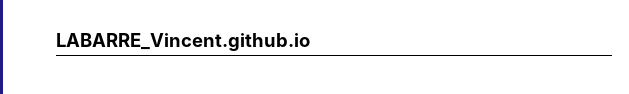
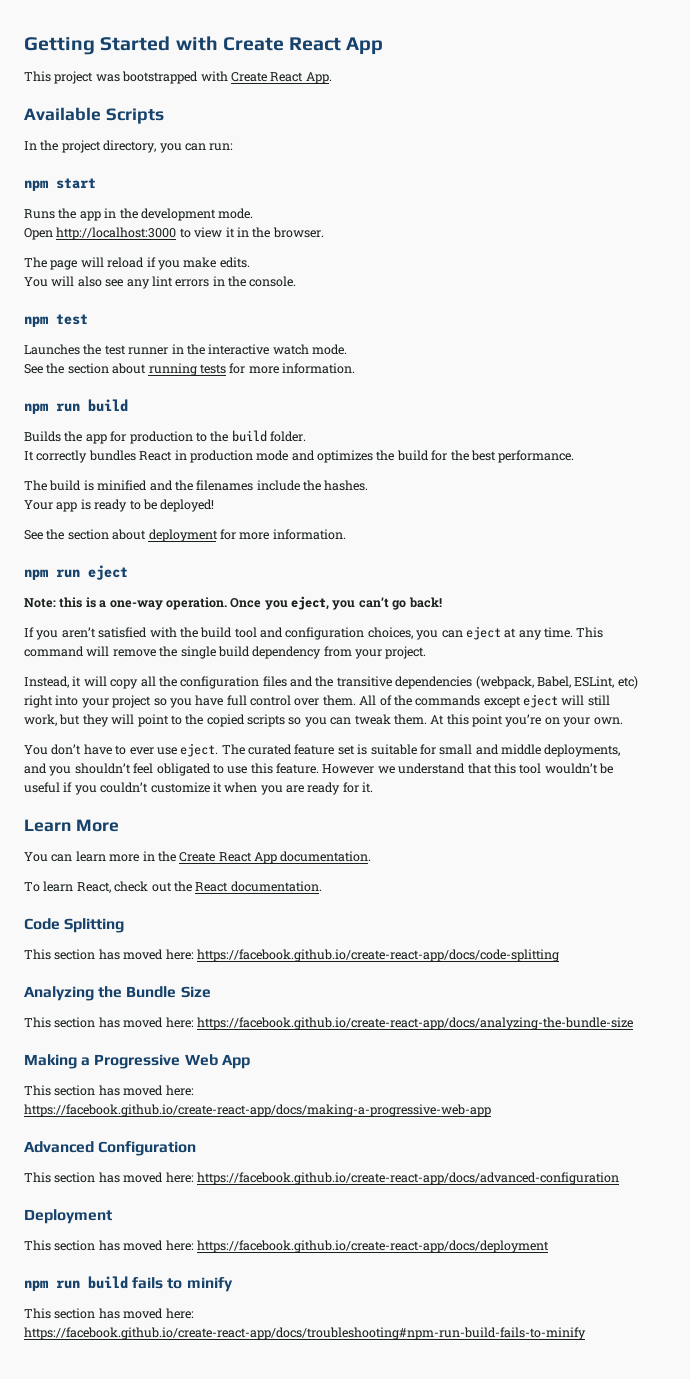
[56,33,310,51] LABARRE_Vincent.github.io -> [24,36,384,55] [24,71,332,84] [24,107,164,124] [24,140,234,153] [24,178,96,191] [24,208,254,221] [24,227,324,240] [24,257,250,270] [24,276,297,289] [24,314,88,327] [24,344,347,355] [24,363,355,376] [24,399,128,414] [24,430,306,444] [24,450,575,463] [24,480,369,491] [24,499,215,512] [24,529,346,542] [24,565,128,580] [24,596,442,610] [24,626,604,640] [24,646,427,659] [24,676,638,689] [24,694,610,708] [24,714,623,727] [24,743,621,757] [24,763,613,776] [24,782,374,795] [24,819,119,832] [24,851,372,864] [24,881,322,893] [24,918,125,933] [24,949,559,962] [24,986,211,1001] [24,1017,633,1030] [24,1054,250,1069] [24,1085,194,1096] [24,1104,491,1117] [24,1141,197,1156] [24,1172,619,1185] [24,1209,112,1224] [24,1240,549,1253] [24,1276,233,1292] [24,1308,194,1319] [24,1327,586,1340] Getting Started with Create React App // This project was bootstrapped with Create React App. // Available Scripts // In the project directory, you can run: // npm start // Runs the app in the development mode. // Open http://localhost:3000 to view it in the browser. // The page will reload if you make edits. // You will also see any lint errors in the console. // npm test // Launches the test runner in the interactive watch mode. // See the section about running tests for more information. // npm run build // Builds the app for production to the build folder. // It correctly bundles React in production mode and optimizes the build for the best performance. // The build is minified and the filenames include the hashes. // Your app is ready to be deployed! // See the section about deployment for more information. // npm run eject // Note: this is a one-way operation. Once you eject, you can’t go back! // If you aren’t satisfied with the build tool and configuration choices, you can eject at any time. This command will remove the single build dependency from your project. // Instead, it will copy all the configuration files and the transitive dependencies (webpack, Babel, ESLint, etc) right into your project so you have full control over them. All of the commands except eject will still work, but they will point to the copied scripts so you can tweak them. At this point you’re on your own. // You don’t have to ever use eject. The curated feature set is suitable for small and middle deployments, and you shouldn’t feel obligated to use this feature. However we understand that this tool wouldn’t be useful if you couldn’t customize it when you are ready for it. // Learn More // You can learn more in the Create React App documentation. // To learn React, check out the React documentation. // Code Splitting // This section has moved here: https://facebook.github.io/create-react-app/docs/code-splitting // Analyzing the Bundle Size // This section has moved here: https://facebook.github.io/create-react-app/docs/analyzing-the-bundle-size // Making a Progressive Web App // This section has moved here: https://facebook.github.io/create-react-app/docs/making-a-progressive-web-app // Advanced Configuration // This section has moved here: https://facebook.github.io/create-react-app/docs/advanced-configuration // Deployment // This section has moved here: https://facebook.github.io/create-react-app/docs/deployment // npm run build fails to minify // This section has moved here: https://facebook.github.io/create-react-app/docs/troubleshooting#npm-run-build-fails-to-minify

